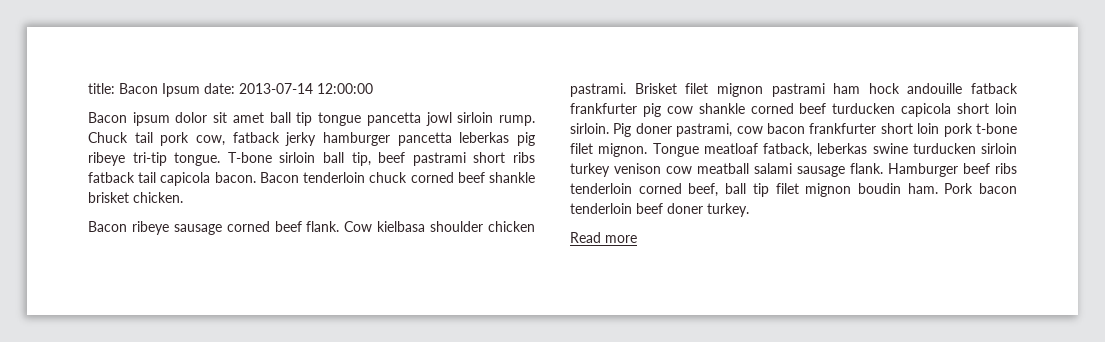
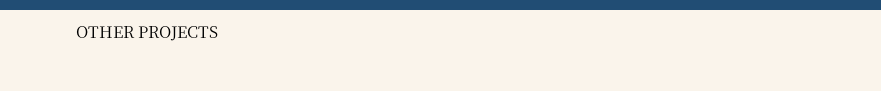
[88,83,373,97] [88,112,535,126] [88,132,535,146] [88,152,535,166] [88,172,535,186] [88,192,183,203] [88,221,535,235] [570,83,1018,97] [570,103,1018,117] [570,123,1017,137] [570,143,1017,157] [570,163,1017,177] [570,183,1017,197] [570,203,749,217] [570,232,637,243] title: Bacon Ipsum date: 2013-07-14 12:00:00 // Bacon ipsum dolor sit amet ball tip tongue pancetta jowl sirloin rump. Chuck tail pork cow, fatback jerky hamburger pancetta leberkas pig ribeye tri-tip tongue. T-bone sirloin ball tip, beef pastrami short ribs fatback tail capicola bacon. Bacon tenderloin chuck corned beef shankle brisket chicken. // Bacon ribeye sausage corned beef flank. Cow kielbasa shoulder chicken pastrami. Brisket filet mignon pastrami ham hock andouille fatback frankfurter pig cow shankle corned beef turducken capicola short loin sirloin. Pig doner pastrami, cow bacon frankfurter short loin pork t-bone filet mignon. Tongue meatloaf fatback, leberkas swine turducken sirloin turkey venison cow meatball salami sausage flank. Hamburger beef ribs tenderloin corned beef, ball tip filet mignon boudin ham. Pork bacon tenderloin beef doner turkey. // Read more -> [76,26,219,41] OTHER PROJECTS

